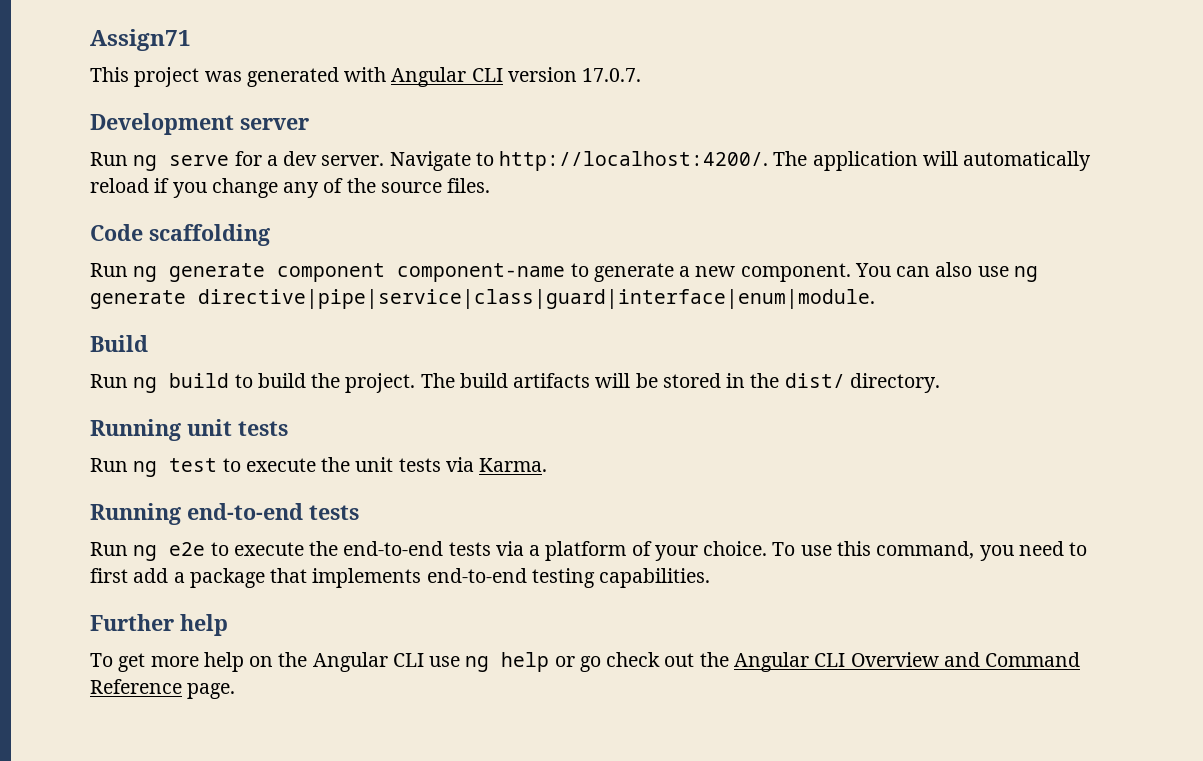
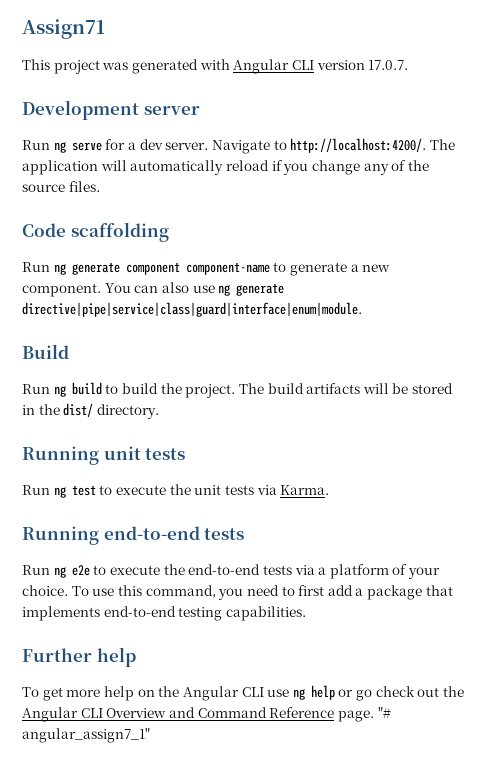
(236, 691) none -> [377,707,391,718] [22,728,150,743] "# angular_assign7_1"

